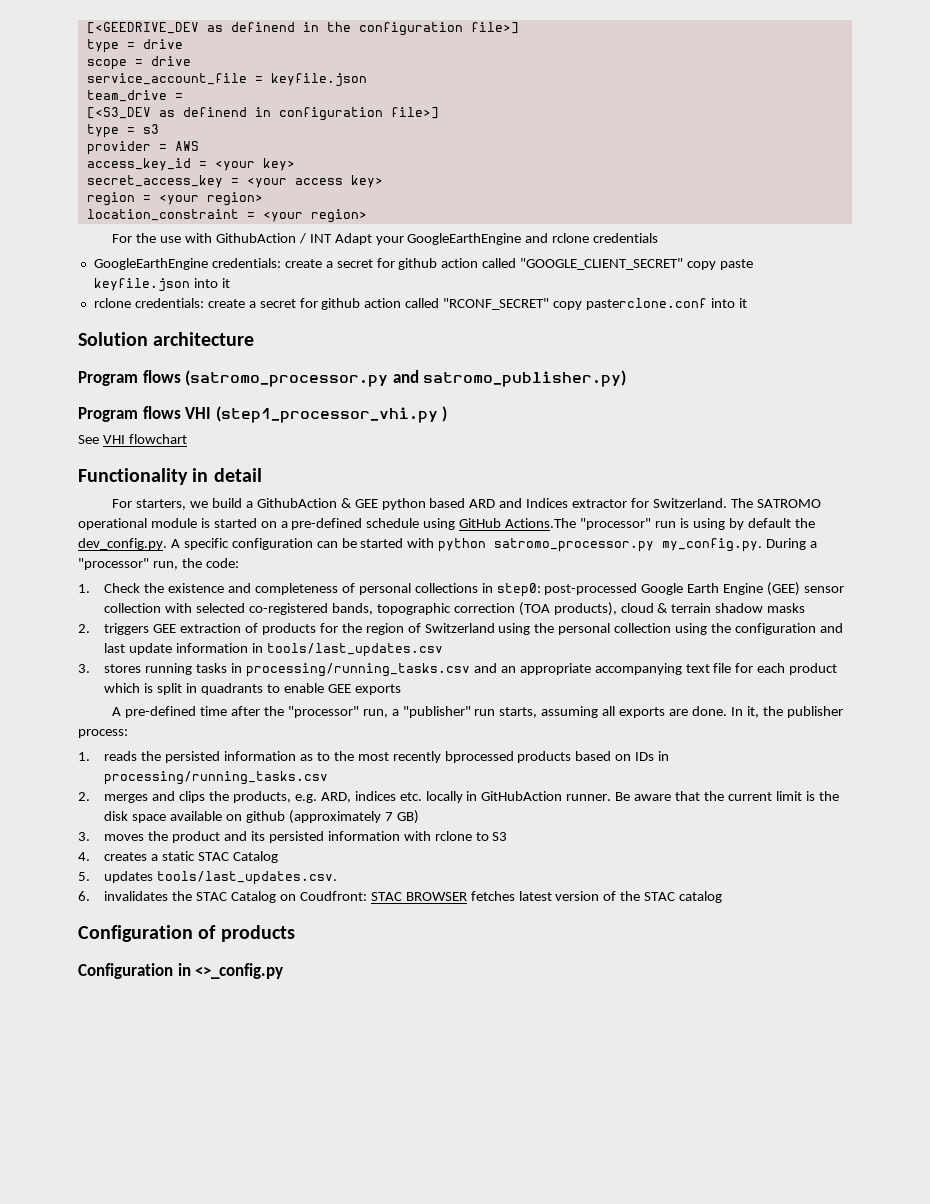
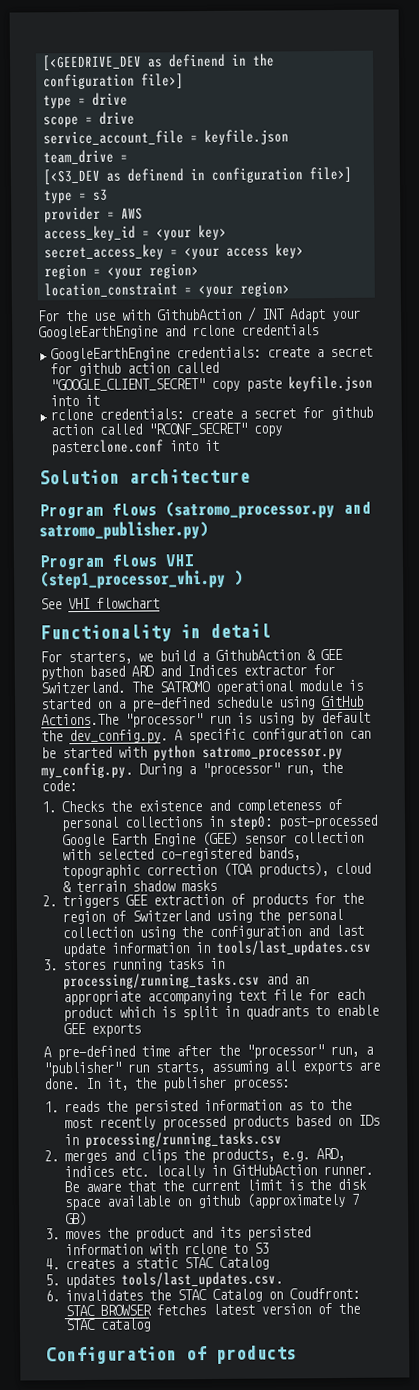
[104,583,141,593] Check -> [60,800,104,813] Checks
[444,751,514,763] bprocessed -> [161,1115,226,1131] processed
[78,963,284,979] // Configuration in <>_config.py -> (297, 1354) none

